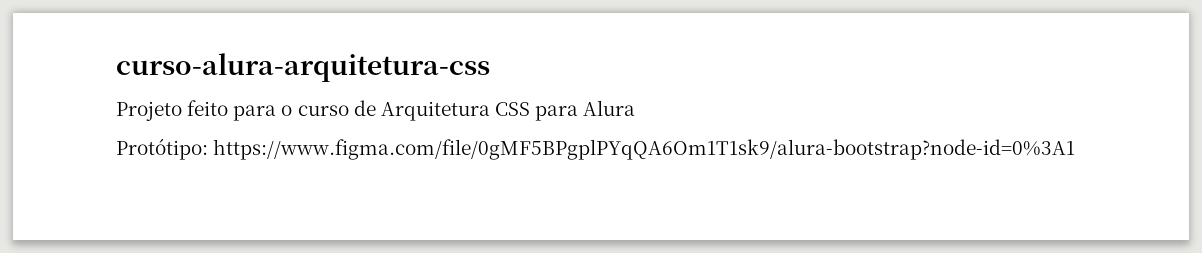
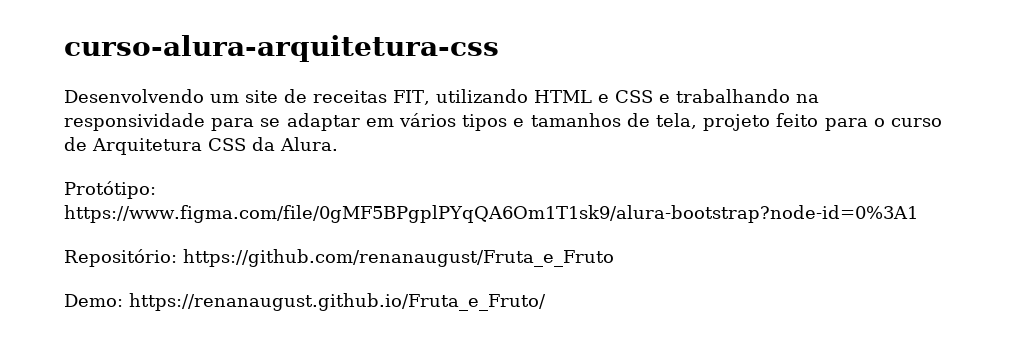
[116,101,182,121] Projeto -> [64,89,819,105] [64,113,771,131] Desenvolvendo um site de receitas FIT, utilizando HTML e CSS e trabalhando na responsividade para se adaptar em vários tipos e tamanhos de tela, projeto
[535,100,636,121] para Alura -> [252,137,338,151] da Alura.
(1076, 149) none -> [64,249,614,267] [64,293,546,311] // Repositório: https://github.com/renanaugust/Fruta_e_Fruto // Demo: https://renanaugust.github.io/Fruta_e_Fruto/

